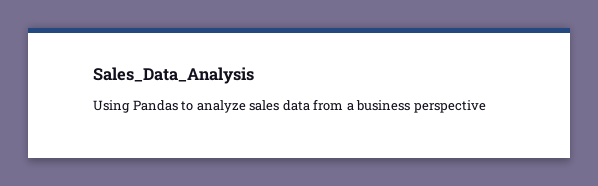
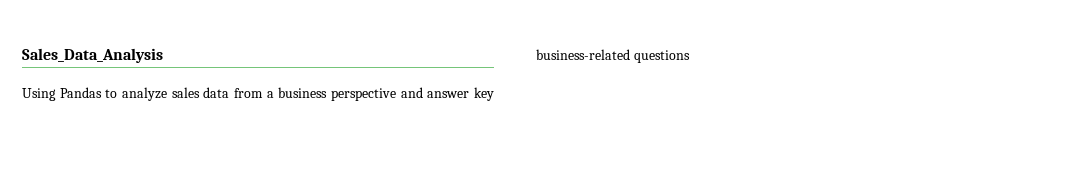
(486, 106) none -> [400,87,495,101] [536,49,690,63] and answer key business-related questions

